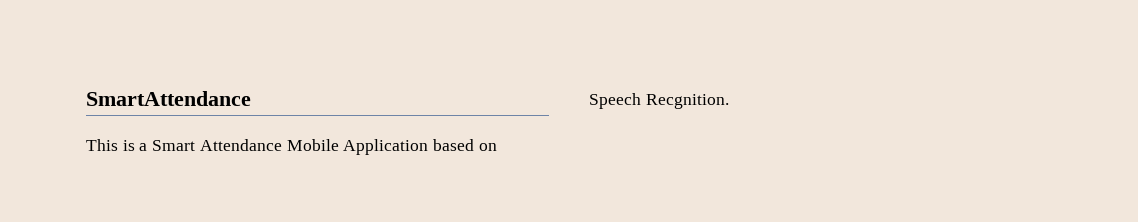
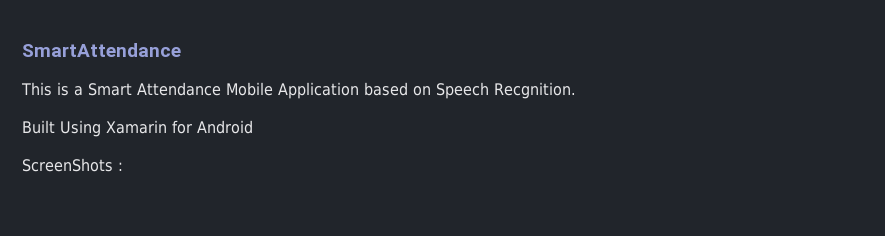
(729, 101) none -> [22,120,253,137] [22,158,123,172] // Built Using Xamarin for Android // ScreenShots :

